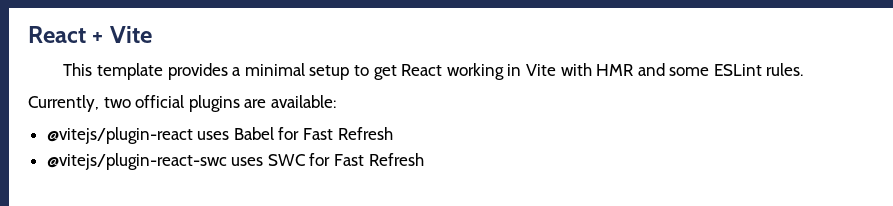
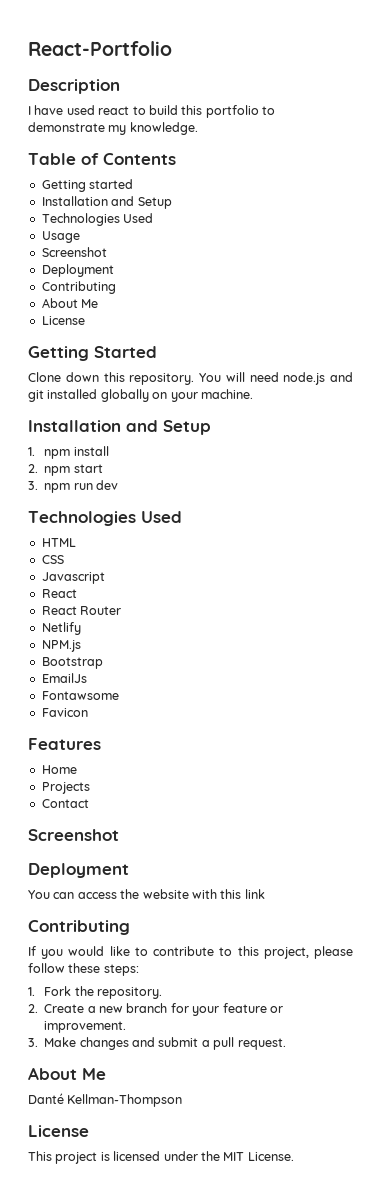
[28,26,152,43] [63,63,804,80] [28,95,336,112] [46,127,393,144] [46,153,424,170] React + Vite // This template provides a minimal setup to get React working in Vite with HMR and some ESLint rules. // Currently, two official plugins are available: // @vitejs/plugin-react uses Babel for Fast Refresh // @vitejs/plugin-react-swc uses SWC for Fast Refresh -> [28,41,172,56] [28,79,120,94] [28,105,275,118] [28,122,198,135] [28,153,176,165] [41,179,134,192] [41,196,172,209] [41,213,154,226] [41,231,80,243] [41,247,107,257] [41,264,114,277] [41,281,116,294] [41,298,99,308] [41,316,85,325] [28,346,157,361] [28,372,353,385] [28,389,253,402] [28,420,211,435] [28,446,109,459] [28,464,103,476] [28,480,118,493] [28,511,182,526] [41,538,76,547] [41,555,64,564] [41,572,105,584] [41,589,77,598] [41,606,122,615] [41,622,81,635] [41,640,81,652] [41,657,103,669] [41,673,87,683] [41,691,119,700] [41,708,88,717] [28,738,101,750] [41,765,77,774] [41,782,90,794] [41,799,89,808] [28,829,119,841] [28,863,129,878] [28,889,265,899] [28,920,130,935] [28,946,354,959] [28,963,139,976] [28,986,162,999] [28,1003,283,1016] [44,1021,127,1033] [28,1037,286,1050] [28,1067,106,1080] [28,1093,183,1107] [28,1125,89,1137] [28,1151,294,1164] React-Portfolio // Description // I have used react to build this portfolio to demonstrate my knowledge. // Table of Contents // Getting started // Installation and Setup // Technologies Used // Usage // Screenshot // Deployment // Contributing // About Me // License // Getting Started // Clone down this repository. You will need node.js and git installed globally on your machine. // Installation and Setup // 1. npm install // 2. npm start // 3. npm run dev // Technologies Used // HTML // CSS // Javascript // React // React Router // Netlify // NPM.js // Bootstrap // EmailJs // Fontawsome // Favicon // Features // Home // Projects // Contact // Screenshot // Deployment // You can access the website with this link // Contributing // If you would like to contribute to this project, please follow these steps: // 1. Fork the repository. // 2. Create a new branch for your feature or improvement. // 3. Make changes and submit a pull request. // About Me // Danté Kellman-Thompson // License // This project is licensed under the MIT License.

